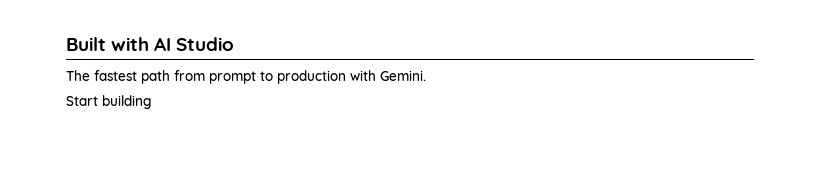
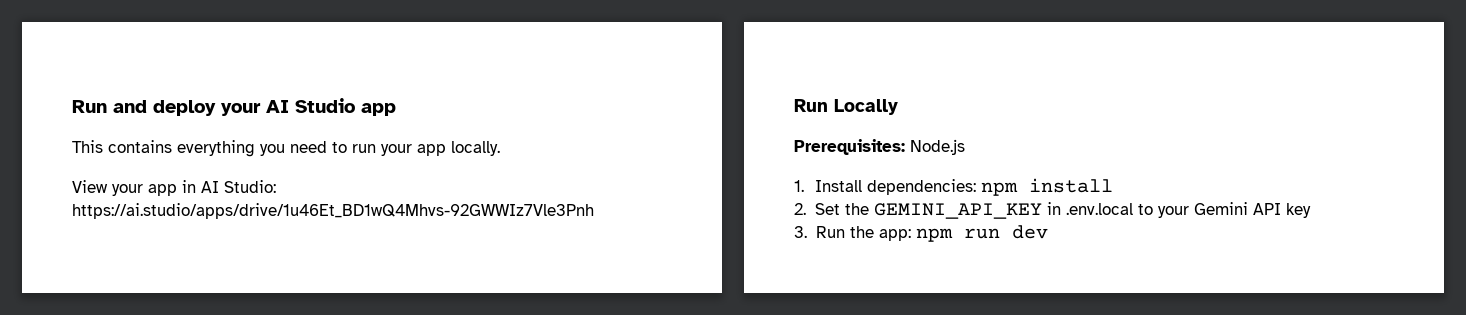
[66,37,235,51] [66,70,426,84] [66,95,151,109] Built with AI Studio // The fastest path from prompt to production with Gemini. // Start building -> [72,98,396,116] [72,140,500,157] [72,180,276,196] [72,203,594,219] [794,99,898,115] [794,139,965,155] [794,178,1114,196] [794,202,1312,219] [794,225,1048,242] Run and deploy your AI Studio app // This contains everything you need to run your app locally. // View your app in AI Studio: https://ai.studio/apps/drive/1u46Et_BD1wQ4Mhvs-92GWWIz7Vle3Pnh // Run Locally // Prerequisites: Node.js // 1. Install dependencies: npm install // 2. Set the GEMINI_API_KEY in .env.local to your Gemini API key // 3. Run the app: npm run dev

